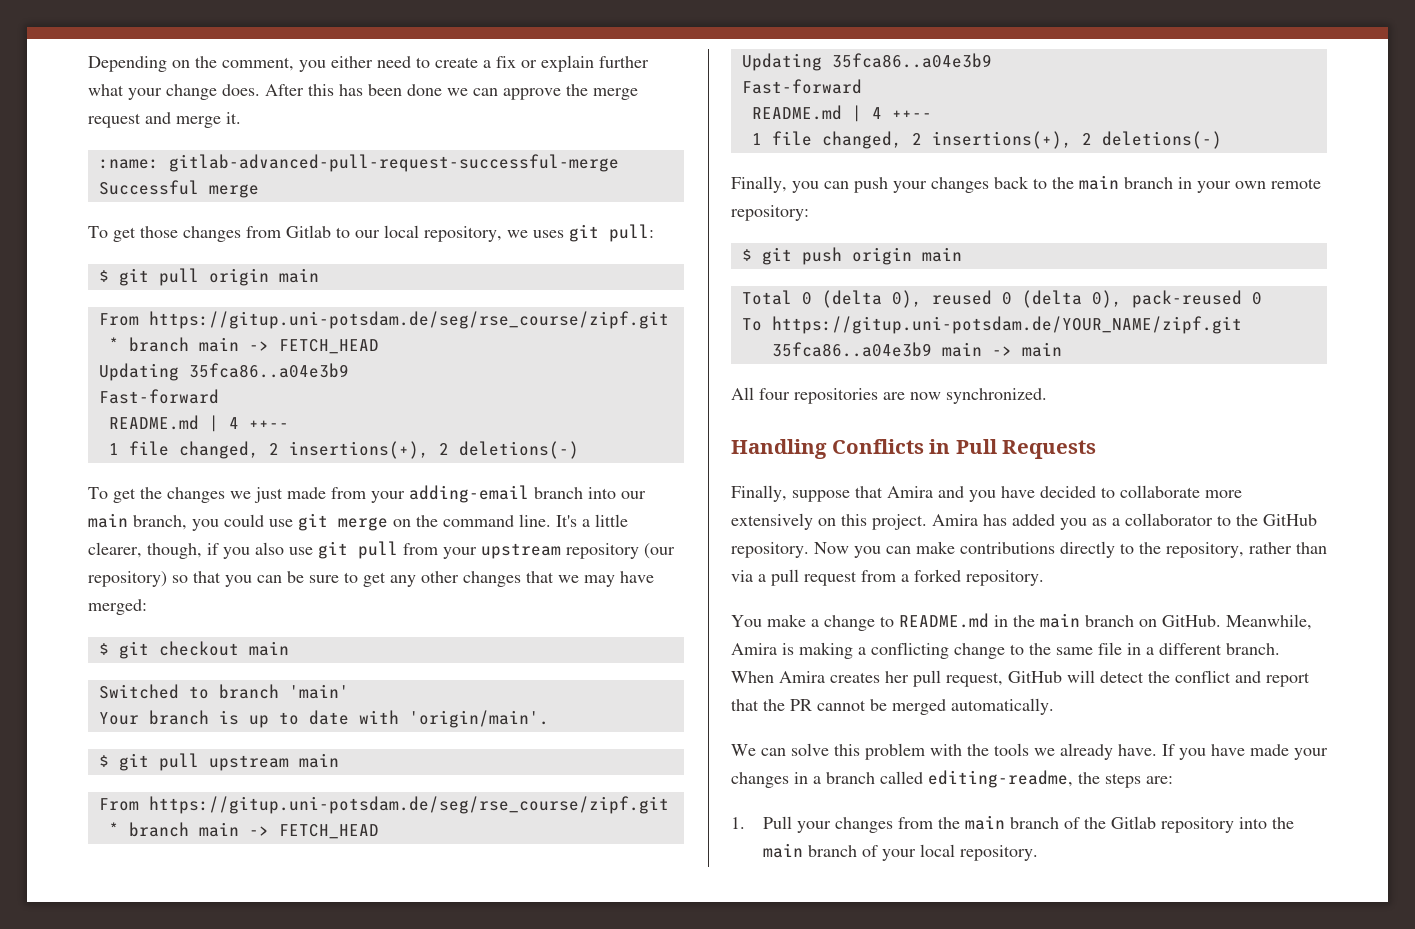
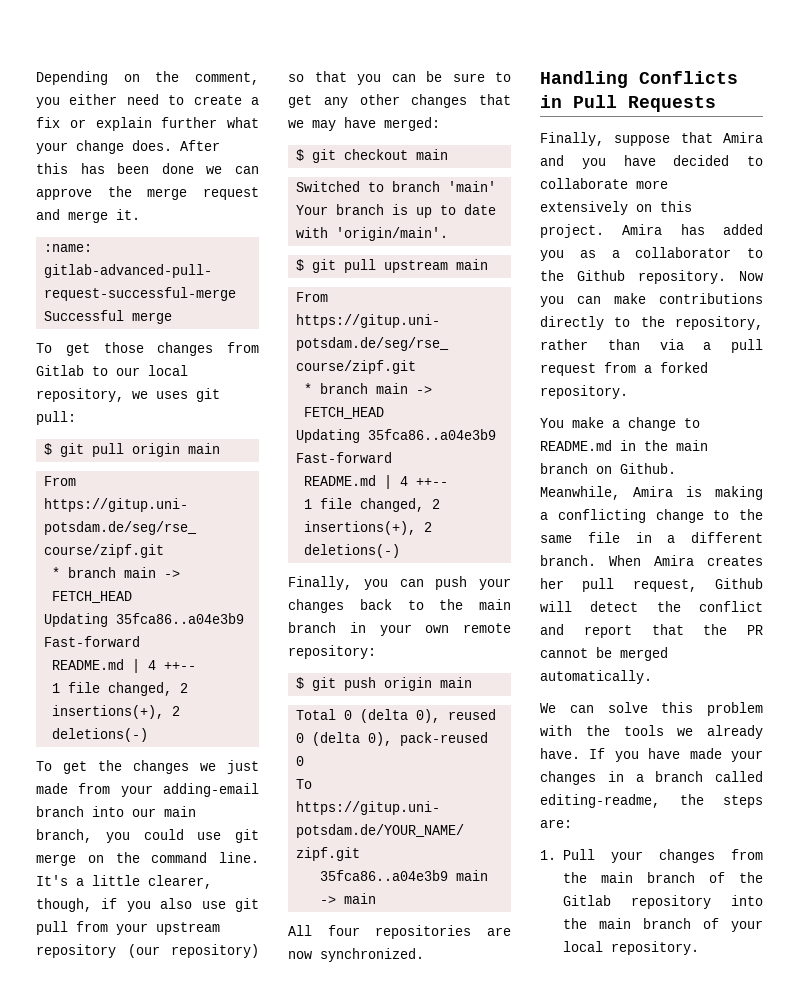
[1263,514,1317,526] GitHub -> [577,270,625,281] Github
[1162,615,1221,627] GitHub. -> [620,463,676,474] Github.
[1008,671,1062,683] GitHub -> [715,578,763,589] Github

